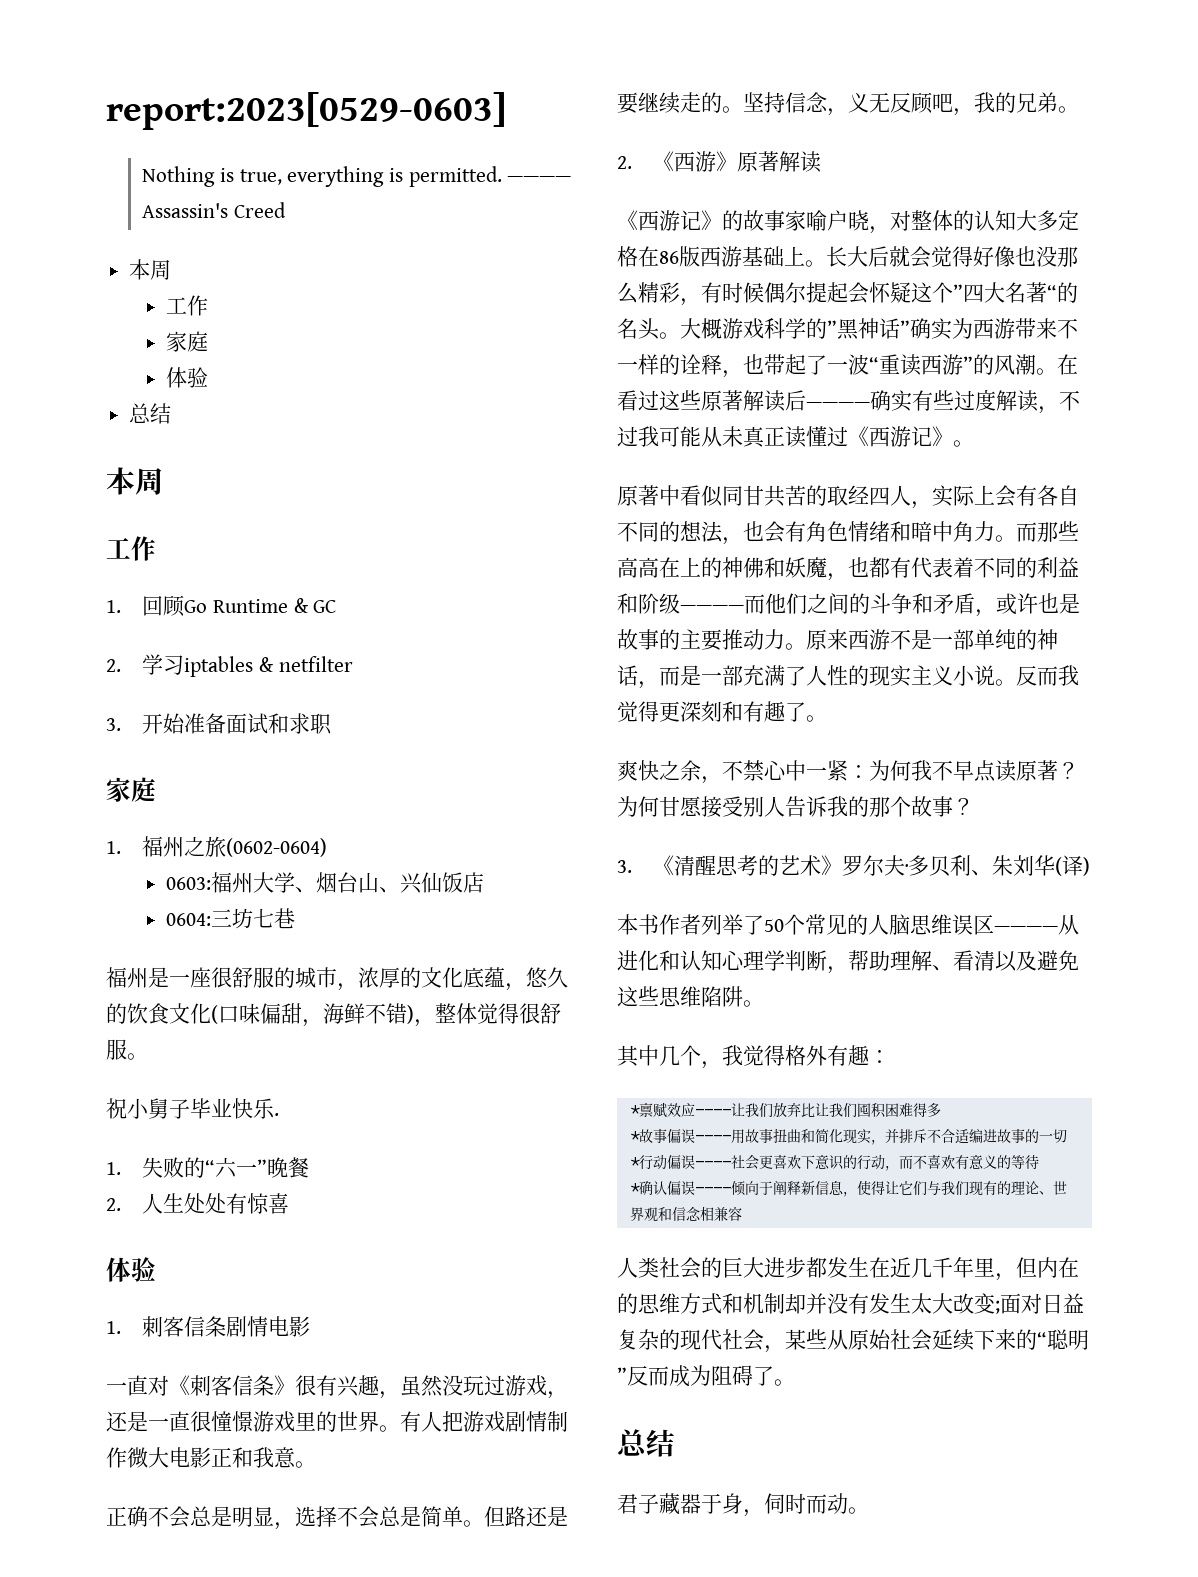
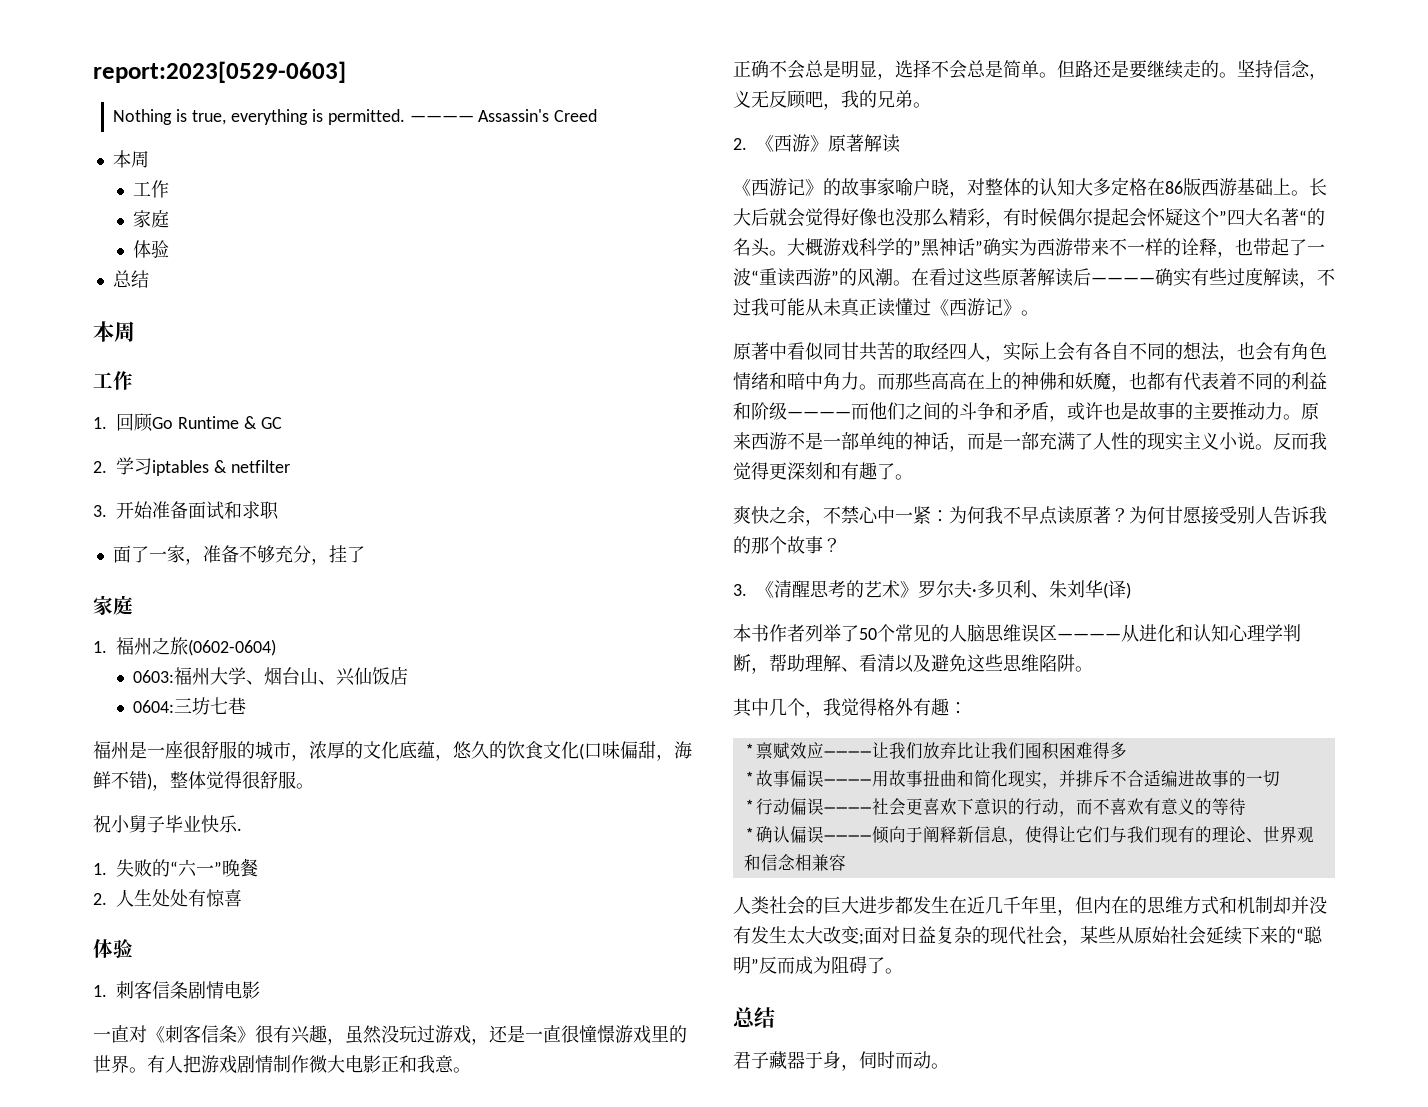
(333, 724) none -> [112,545,365,565] // 面了一家，准备不够充分，挂了

